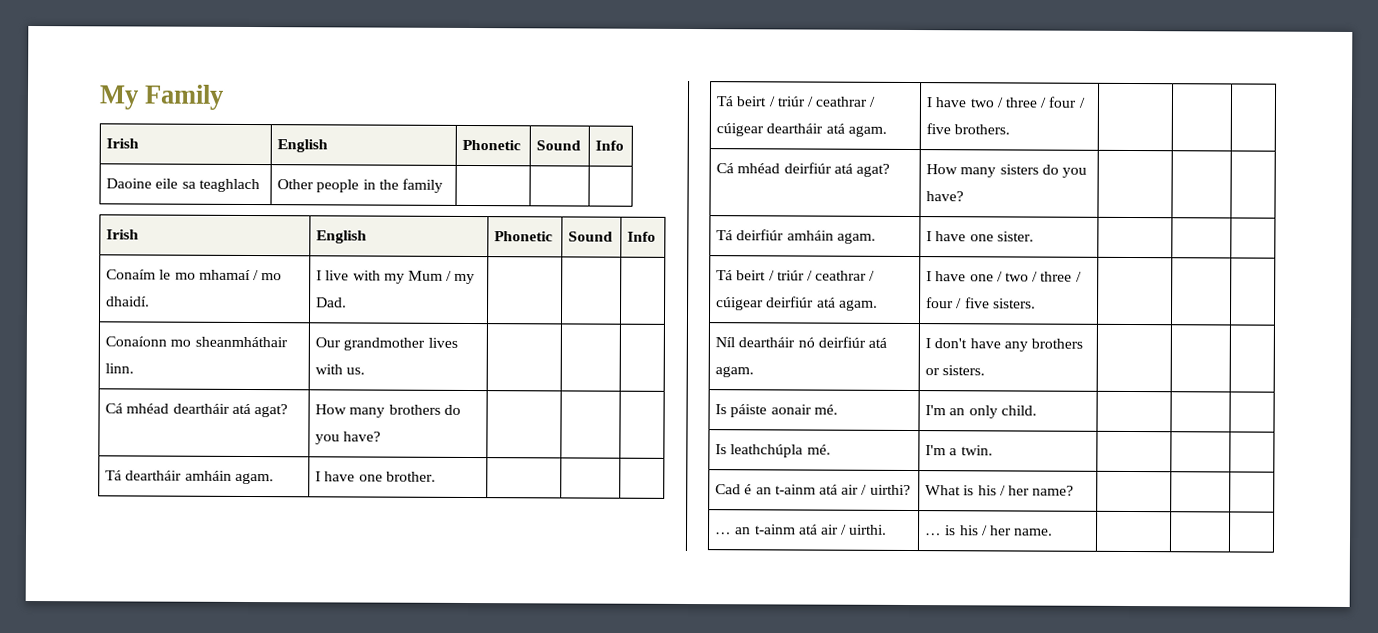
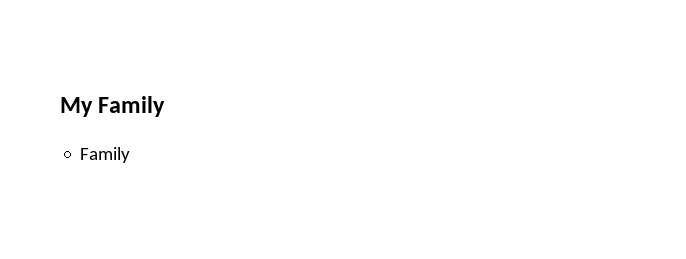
[106,138,140,149] [277,139,329,153] [462,139,522,151] [536,140,582,151] [595,140,625,151] [106,178,260,193] [277,178,443,193] [106,229,140,240] [316,230,368,244] [494,231,554,242] [568,231,614,242] [627,231,657,242] [106,269,283,281] [106,296,151,307] [316,270,476,285] [316,297,348,308] [105,336,288,348] [105,363,135,374] [315,337,458,351] [315,364,366,375] [105,403,288,418] [315,404,461,418] [315,431,382,445] [105,470,274,485] [315,471,436,482] [716,96,876,107] [716,123,887,137] [926,96,1085,108] [926,123,1011,135] [716,162,890,177] [926,164,1087,178] [926,191,965,202] [716,229,876,244] [926,231,1034,242] [716,270,876,281] [716,296,878,311] [926,271,1082,282] [926,297,1036,309] [715,336,887,348] [715,366,755,378] [925,338,1083,352] [925,365,986,376] [715,404,838,418] [925,405,1037,419] [715,444,831,458] [925,445,993,456] [715,484,911,496] [925,485,1075,496] [715,524,888,535] [925,525,1054,536] // Irish | English | Phonetic | Sound | Info // Daoine eile sa teaghlach | Other people in the family | | | // Irish | English | Phonetic | Sound | Info // Conaím le mo mhamaí / mo dhaidí. | I live with my Mum / my Dad. | | | // Conaíonn mo sheanmháthair linn. | Our grandmother lives with us. | | | // Cá mhéad deartháir atá agat? | How many brothers do you have? | | | // Tá deartháir amháin agam. | I have one brother. | | | // Tá beirt / triúr / ceathrar / cúigear deartháir atá agam. | I have two / three / four / five brothers. | | | // Cá mhéad deirfiúr atá agat? | How many sisters do you have? | | | // Tá deirfiúr amháin agam. | I have one sister. | | | // Tá beirt / triúr / ceathrar / cúigear deirfiúr atá agam. | I have one / two / three / four / five sisters. | | | // Níl deartháir nó deirfiúr atá agam. | I don't have any brothers or sisters. | | | // Is páiste aonair mé. | I'm an only child. | | | // Is leathchúpla mé. | I'm a twin. | | | // Cad é an t-ainm atá air / uirthi? | What is his / her name? | | | // … an t-ainm atá air / uirthi. | … is his / her name. | | | -> [80,147,131,163] // Family

